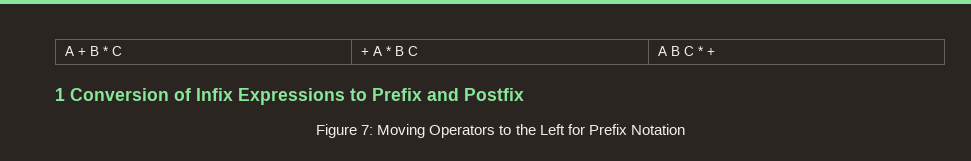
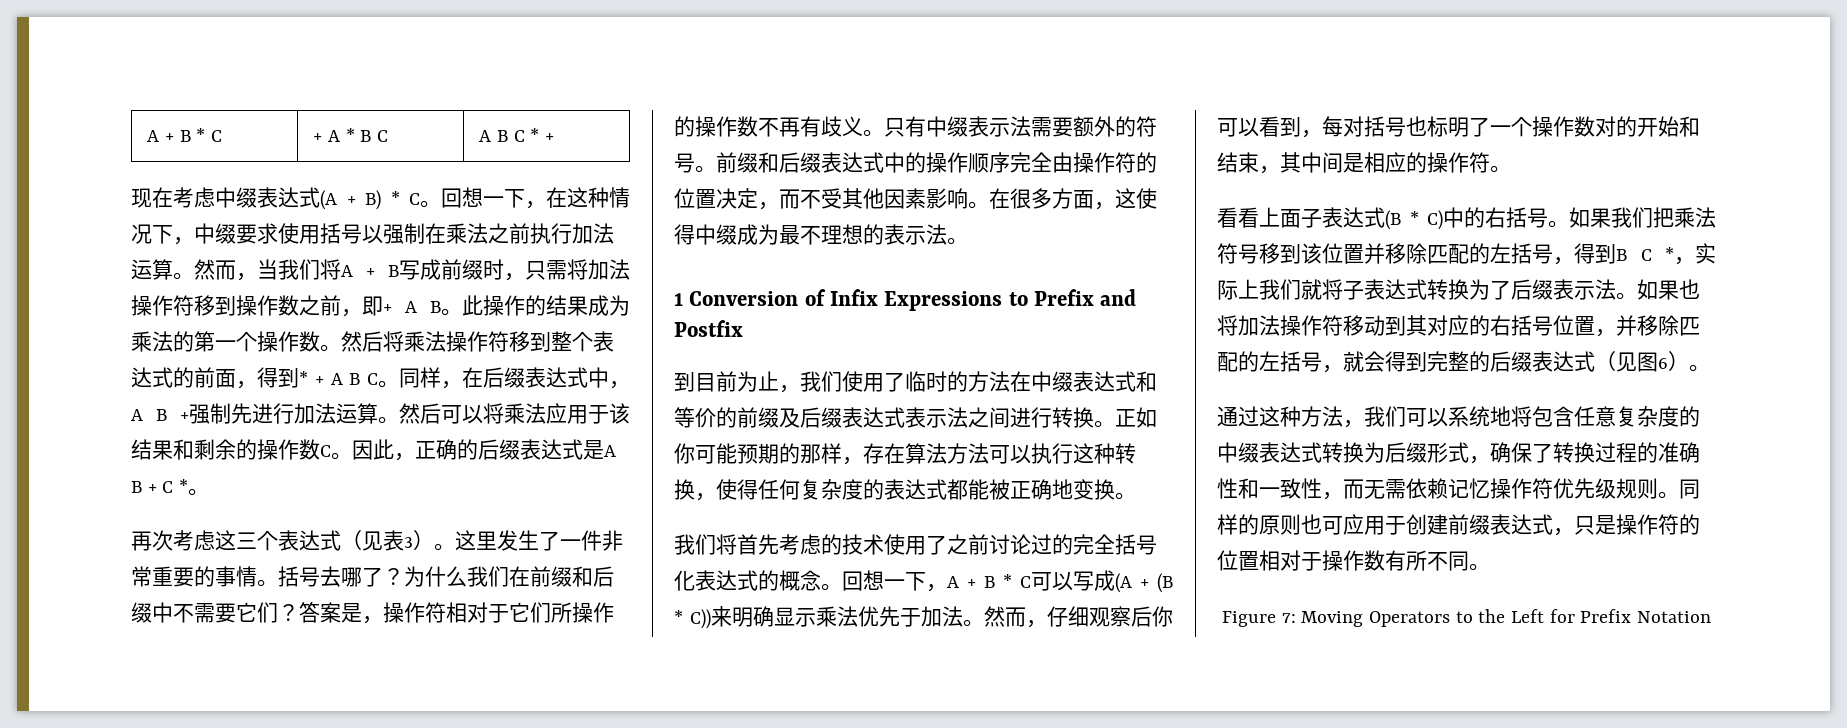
(715, 52) none -> [131,187,630,210] [131,223,614,245] [131,259,630,281] [131,295,630,317] [131,331,614,352] [131,367,630,389] [131,403,630,424] [131,439,616,461] [131,479,210,496] [131,530,623,551] [131,566,614,587] [131,602,614,624] [674,116,1157,137] [674,152,1157,173] [674,188,1157,210] [674,224,968,245] // 现在考虑中缀表达式(A + B) * C。回想一下，在这种情况下，中缀要求使用括号以强制在乘法之前执行加法运算。然而，当我们将A + B写成前缀时，只需将加法操作符移到操作数之前，即+ A B。此操作的结果成为乘法的第一个操作数。然后将乘法操作符移到整个表达式的前面，得到* + A B C。同样，在后缀表达式中，A B +强制先进行加法运算。然后可以将乘法应用于该结果和剩余的操作数C。因此，正确的后缀表达式是A B + C *。 // 再次考虑这三个表达式（见表3）。这里发生了一件非常重要的事情。括号去哪了？为什么我们在前缀和后缀中不需要它们？答案是，操作符相对于它们所操作的操作数不再有歧义。只有中缀表示法需要额外的符号。前缀和后缀表达式中的操作顺序完全由操作符的位置决定，而不受其他因素影响。在很多方面，这使得中缀成为最不理想的表示法。
(524, 94) none -> [674,371,1157,393] [674,407,1157,428] [674,443,1136,465] [674,479,1136,501] [674,534,1157,555] [674,570,1173,593] [674,606,1173,629] [1217,116,1700,138] [1217,152,1511,174] [1217,207,1716,230] [1217,243,1716,265] [1217,279,1700,300] [1217,315,1700,337] [1217,351,1710,373] [1217,406,1700,428] [1217,442,1700,464] [1217,478,1700,500] [1217,514,1700,536] [1217,550,1490,571] // 到目前为止，我们使用了临时的方法在中缀表达式和等价的前缀及后缀表达式表示法之间进行转换。正如你可能预期的那样，存在算法方法可以执行这种转换，使得任何复杂度的表达式都能被正确地变换。 // 我们将首先考虑的技术使用了之前讨论过的完全括号化表达式的概念。回想一下，A + B * C可以写成(A + (B * C))来明确显示乘法优先于加法。然而，仔细观察后你可以看到，每对括号也标明了一个操作数对的开始和结束，其中间是相应的操作符。 // 看看上面子表达式(B * C)中的右括号。如果我们把乘法符号移到该位置并移除匹配的左括号，得到B C *，实际上我们就将子表达式转换为了后缀表示法。如果也将加法操作符移动到其对应的右括号位置，并移除匹配的左括号，就会得到完整的后缀表达式（见图6）。 // 通过这种方法，我们可以系统地将包含任意复杂度的中缀表达式转换为后缀形式，确保了转换过程的准确性和一致性，而无需依赖记忆操作符优先级规则。同样的原则也可应用于创建前缀表达式，只是操作符的位置相对于操作数有所不同。

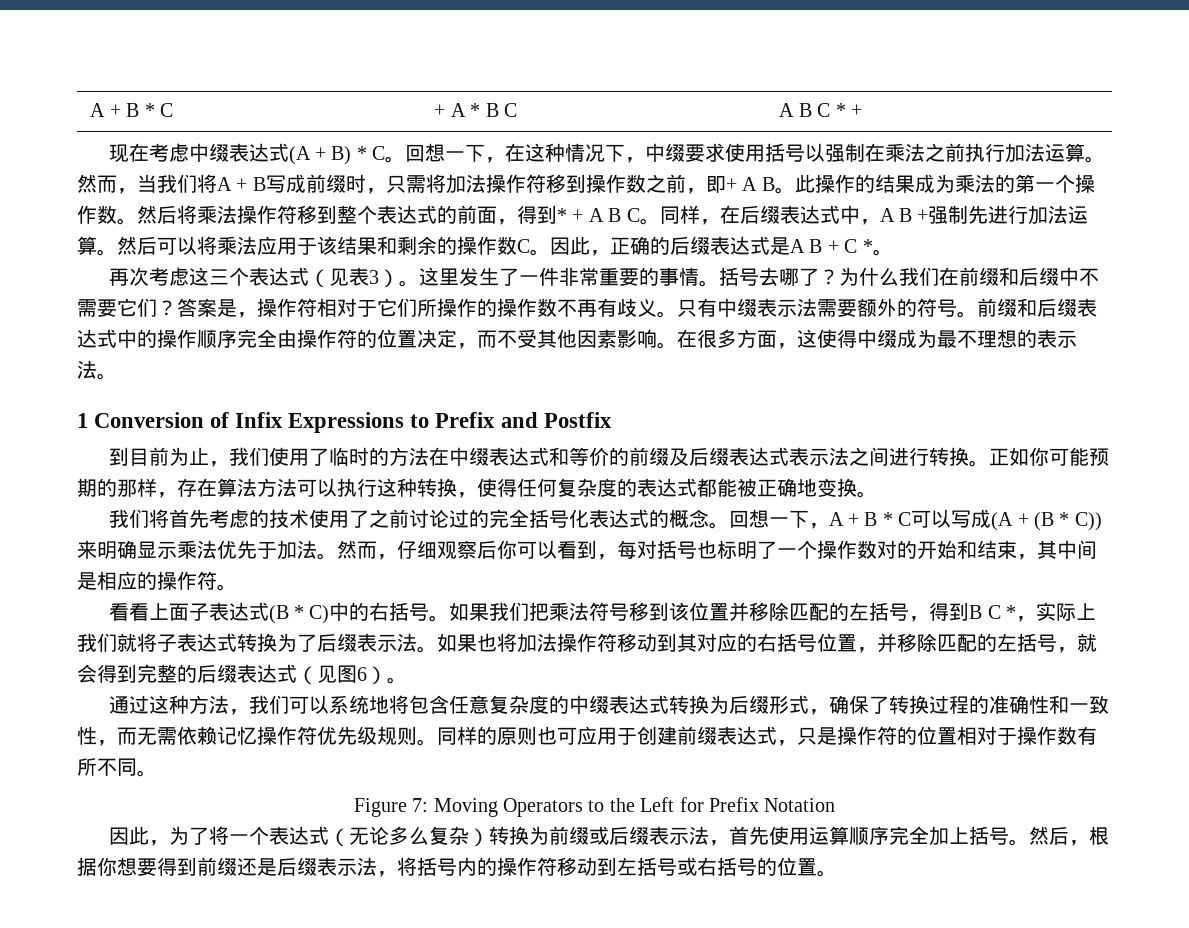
(1712, 617) none -> [108,826,1109,847] [77,857,837,877] // 因此，为了将一个表达式（无论多么复杂）转换为前缀或后缀表示法，首先使用运算顺序完全加上括号。然后，根据你想要得到前缀还是后缀表示法，将括号内的操作符移动到左括号或右括号的位置。

